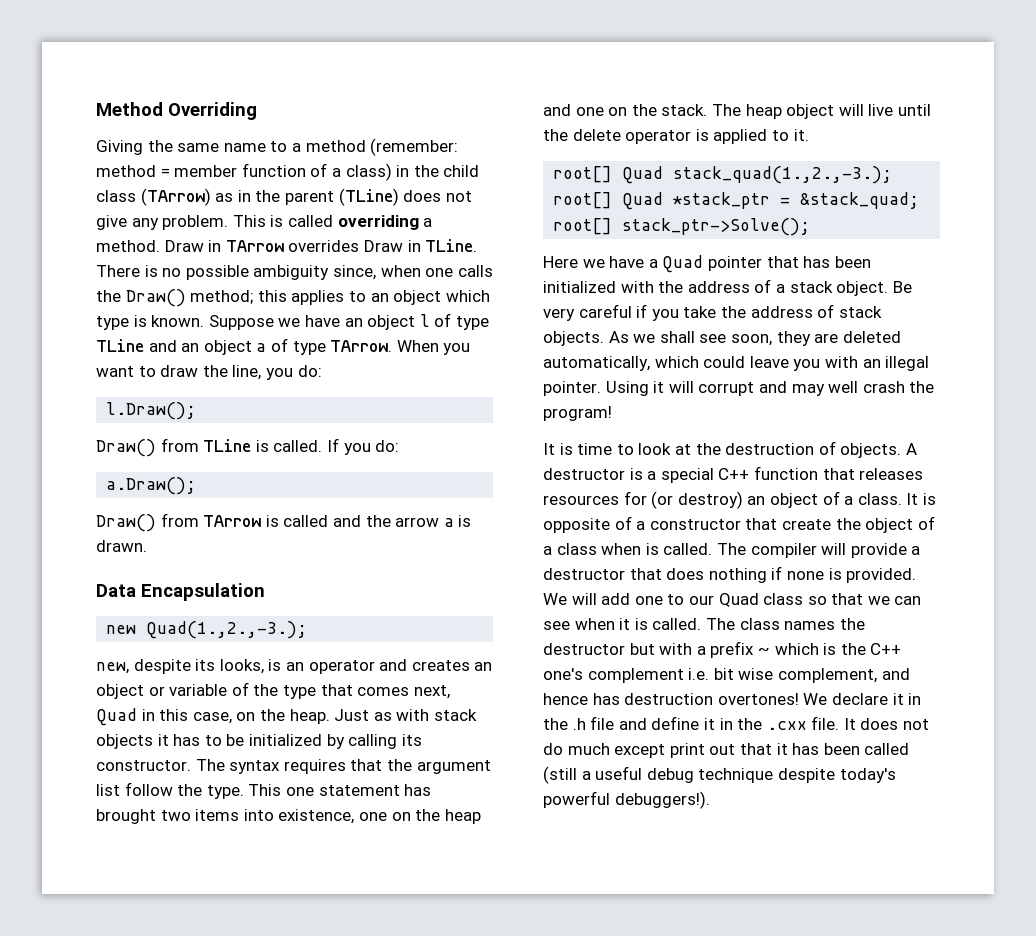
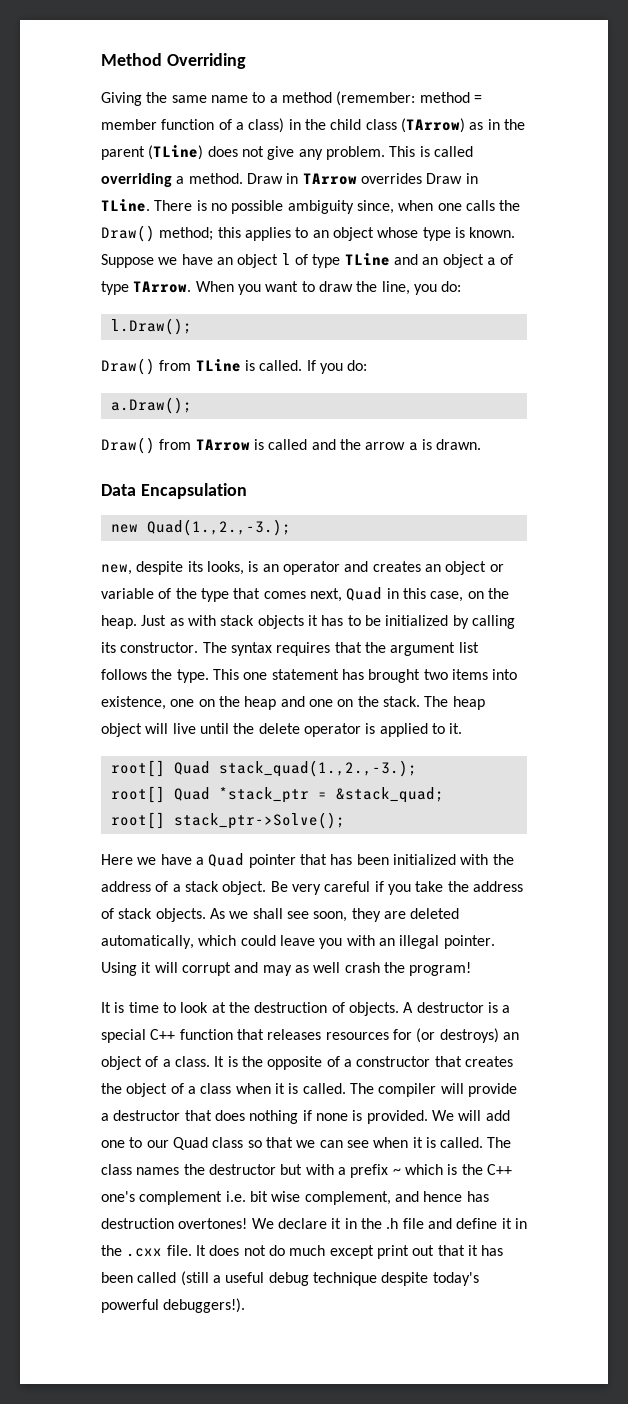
[445,290,490,302] which -> [377,227,419,238] whose
[124,782,173,796] follow -> [101,669,147,680] follows
(825, 390) none -> [294,965,309,973] as
[677,491,743,509] destroy) -> [439,1028,499,1043] destroys)
(936, 499) none -> [241,1056,263,1067] the
[781,519,831,530] create -> [464,1056,513,1067] creates
(642, 549) none -> [274,1083,285,1094] it

